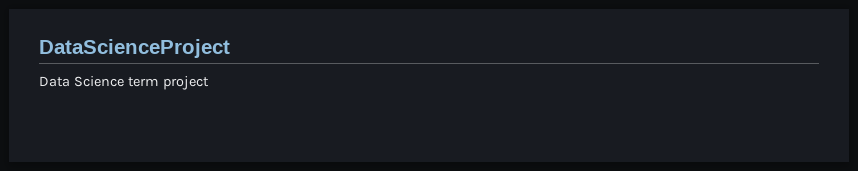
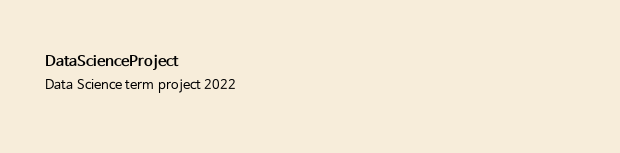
(209, 83) none -> [204,79,237,89] 2022

